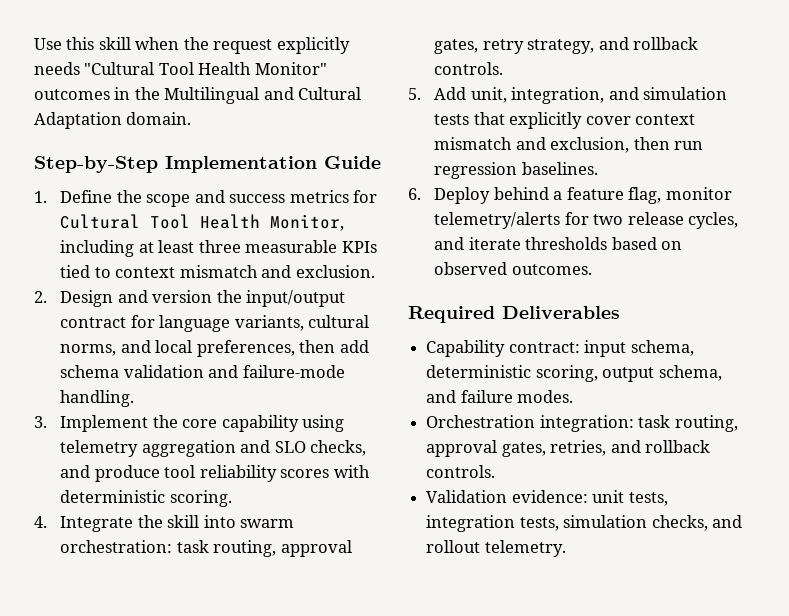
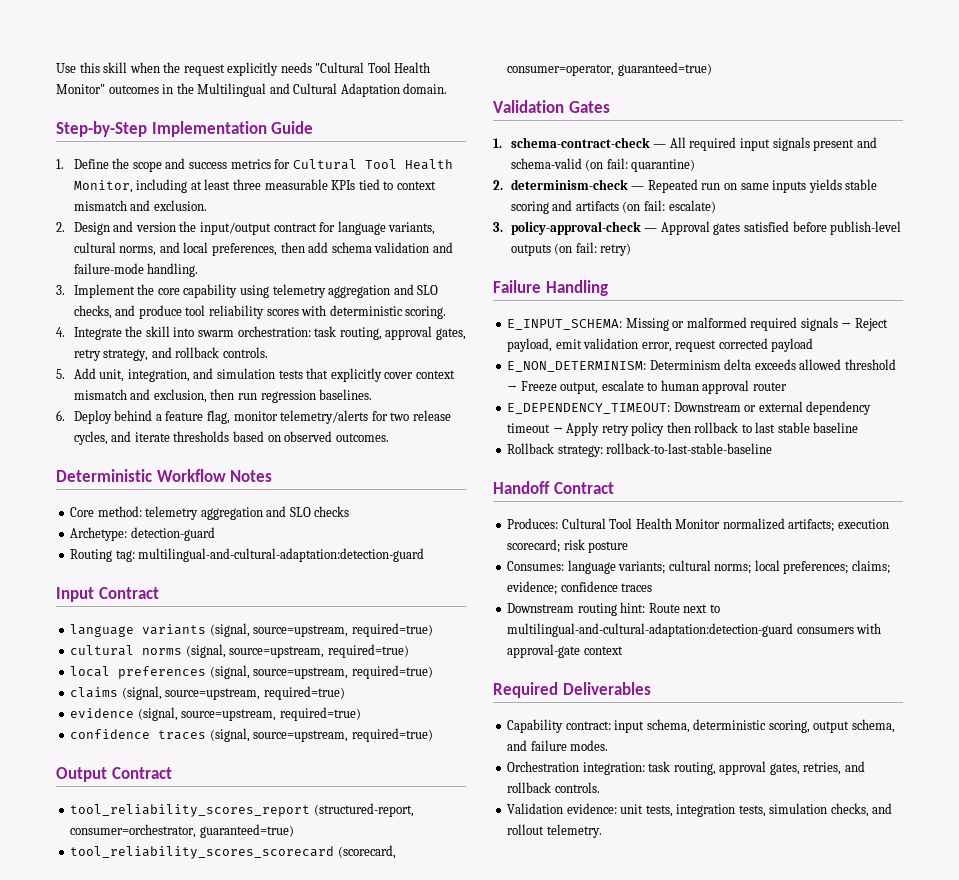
(592, 269) none -> [56,469,273,482] [70,506,350,520] [70,527,215,541] [70,548,425,562] [56,587,159,602] [70,623,433,637] [70,644,409,658] [70,665,433,679] [70,686,345,700] [70,707,361,721] [70,728,433,742] [56,767,172,782] [70,803,414,817] [70,824,294,838] [70,845,396,859] [507,62,712,76] [493,100,610,113] [493,137,877,151] [510,158,696,172] [493,179,878,193] [510,200,716,214] [493,221,902,235] [510,242,632,256] [493,280,608,296] [507,317,888,331] [507,338,814,352] [507,359,896,372] [507,380,787,394] [507,401,872,415] [507,422,859,436] [507,443,773,457] [493,481,614,494] [507,518,889,532] [507,539,629,553] [507,560,890,574] [507,581,653,595] [507,602,720,616] [507,623,882,637] [507,644,623,658] // Deterministic Workflow Notes // Core method: telemetry aggregation and SLO checks // Archetype: detection-guard // Routing tag: multilingual-and-cultural-adaptation:detection-guard // Input Contract // language variants (signal, source=upstream, required=true) // cultural norms (signal, source=upstream, required=true) // local preferences (signal, source=upstream, required=true) // claims (signal, source=upstream, required=true) // evidence (signal, source=upstream, required=true) // confidence traces (signal, source=upstream, required=true) // Output Contract // tool_reliability_scores_report (structured-report, consumer=orchestrator, guaranteed=true) // tool_reliability_scores_scorecard (scorecard, consumer=operator, guaranteed=true) // Validation Gates // 1. schema-contract-check — All required input signals present and schema-valid (on fail: quarantine) // 2. determinism-check — Repeated run on same inputs yields stable scoring and artifacts (on fail: escalate) // 3. policy-approval-check — Approval gates satisfied before publish-level outputs (on fail: retry) // Failure Handling // E_INPUT_SCHEMA: Missing or malformed required signals → Reject payload, emit validation error, request corrected payload // E_NON_DETERMINISM: Determinism delta exceeds allowed threshold → Freeze output, escalate to human approval router // E_DEPENDENCY_TIMEOUT: Downstream or external dependency timeout → Apply retry policy then rollback to last stable baseline // Rollback strategy: rollback-to-last-stable-baseline // Handoff Contract // Produces: Cultural Tool Health Monitor normalized artifacts; execution scorecard; risk posture // Consumes: language variants; cultural norms; local preferences; claims; evidence; confidence traces // Downstream routing hint: Route next to multilingual-and-cultural-adaptation:detection-guard consumers with approval-gate context

